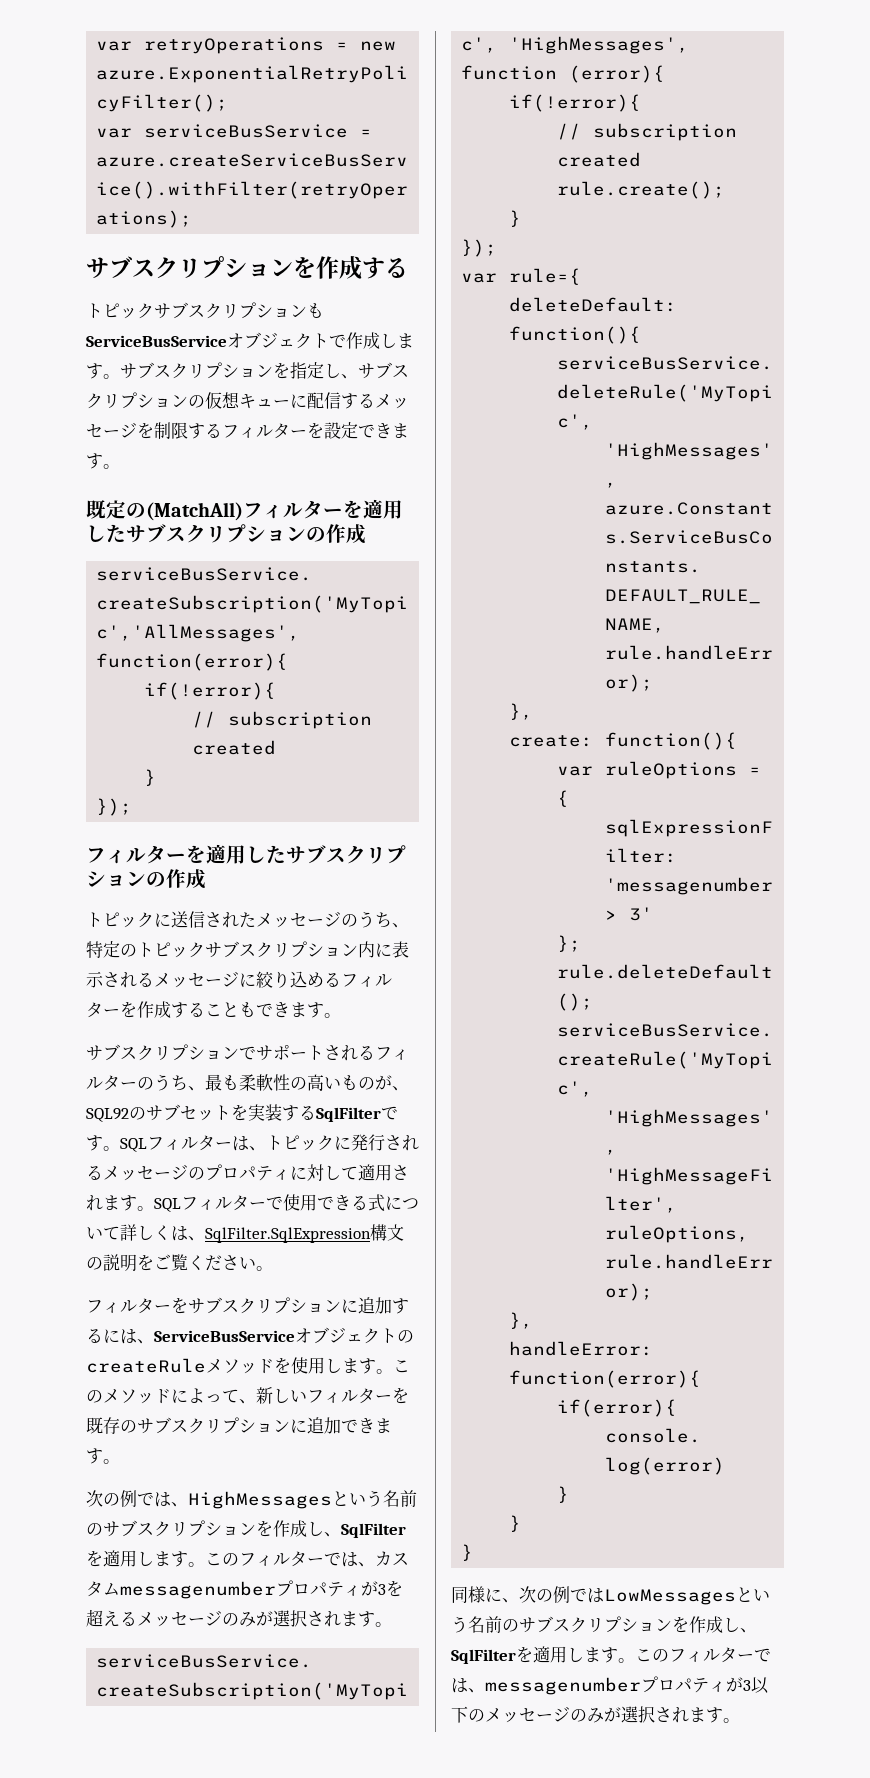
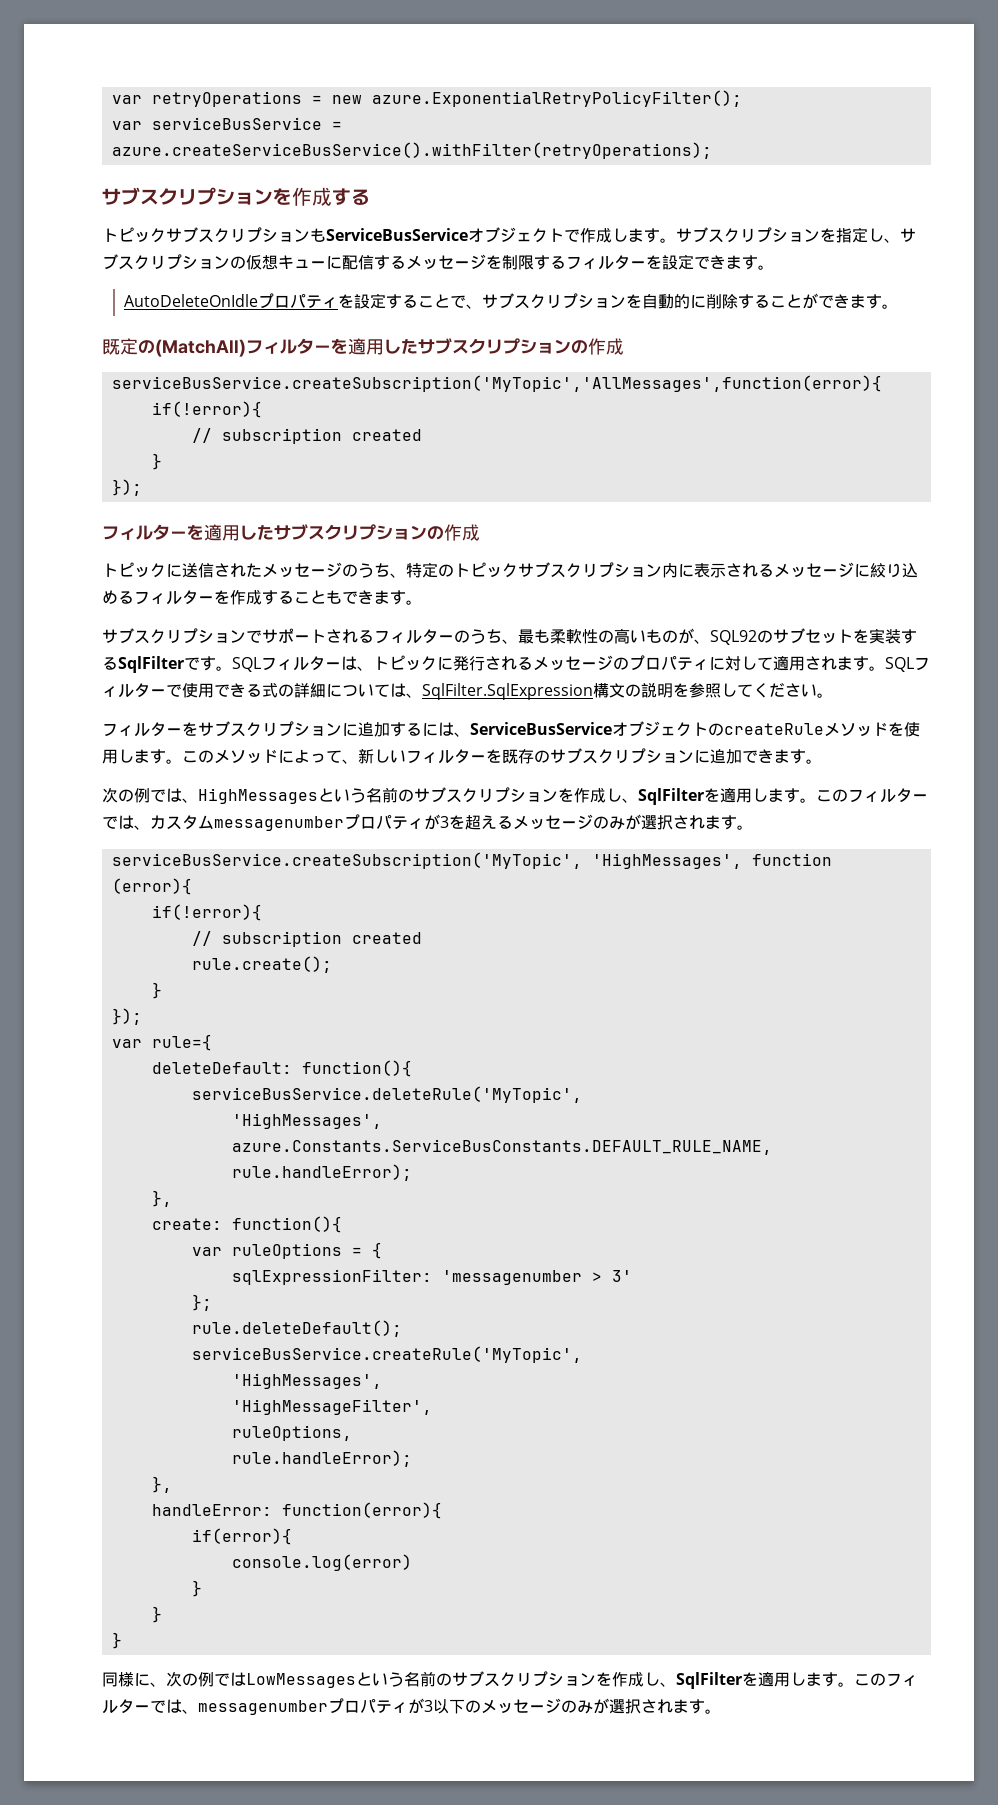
(120, 466) none -> [124,293,899,309] // AutoDeleteOnIdleプロパティを設定することで、サブスクリプションを自動的に削除することができます。
(385, 1203) none -> [278,683,326,698] の詳細
[120,1224,171,1241] 詳しく -> (390, 690) none
[154,1254,188,1271] ご覧 -> [689,683,753,698] 参照して

